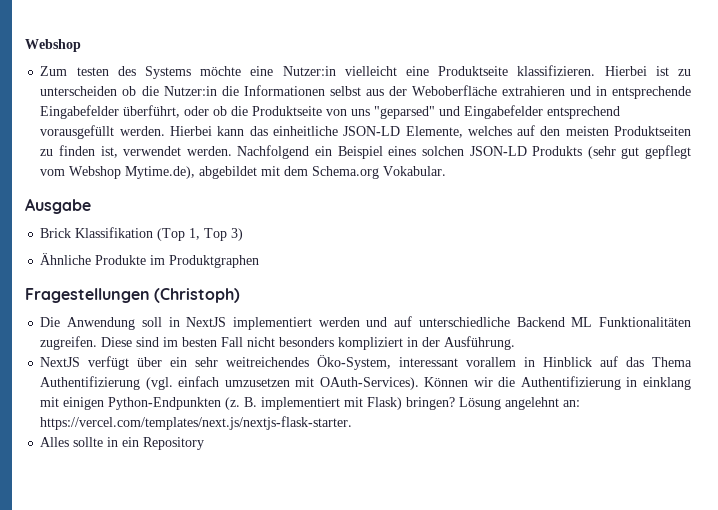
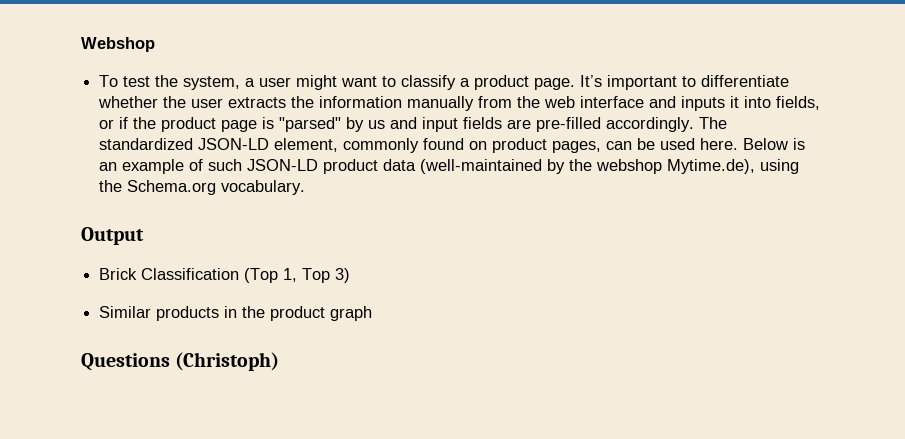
[40,65,691,79] [40,85,692,99] [40,105,621,119] [40,125,691,139] [40,145,692,159] [40,166,447,179] [25,198,91,214] Zum testen des Systems möchte eine Nutzer:in vielleicht eine Produktseite klassifizieren. Hierbei ist zu unterscheiden ob die Nutzer:in die Informationen selbst aus der Weboberfläche extrahieren und in entsprechende Eingabefelder überführt, oder ob die Produktseite von uns "geparsed" und Eingabefelder entsprechend vorausgefüllt werden. Hierbei kann das einheitliche JSON-LD Elemente, welches auf den meisten Produktseiten zu finden ist, verwendet werden. Nachfolgend ein Beispiel eines solchen JSON-LD Produkts (sehr gut gepflegt vom Webshop Mytime.de), abgebildet mit dem Schema.org Vokabular. // Ausgabe -> [99,75,790,90] [98,96,821,111] [99,117,728,132] [99,138,806,153] [99,159,800,174] [99,180,306,195] [81,227,144,245] To test the system, a user might want to classify a product page. It’s important to differentiate whether the user extracts the information manually from the web interface and inputs it into fields, or if the product page is "parsed" by us and input fields are pre-filled accordingly. The standardized JSON-LD element, commonly found on product pages, can be used here. Below is an example of such JSON-LD product data (well-maintained by the webshop Mytime.de), using the Schema.org vocabulary. // Output
[75,227,154,238] Klassifikation -> [141,268,240,280] Classification
[40,253,260,268] [25,288,241,303] [40,316,692,330] [40,336,516,350] [40,355,692,370] [40,376,691,390] [40,397,581,410] [40,416,353,430] [40,437,205,450] Ähnliche Produkte im Produktgraphen // Fragestellungen (Christoph) // Die Anwendung soll in NextJS implementiert werden und auf unterschiedliche Backend ML Funktionalitäten zugreifen. Diese sind im besten Fall nicht besonders kompliziert in der Ausführung. // NextJS verfügt über ein sehr weitreichendes Öko-System, interessant vorallem in Hinblick auf das Thema Authentifizierung (vgl. einfach umzusetzen mit OAuth-Services). Können wir die Authentifizierung in einklang mit einigen Python-Endpunkten (z. B. implementiert mit Flask) bringen? Lösung angelehnt an: https://vercel.com/templates/next.js/nextjs-flask-starter. // Alles sollte in ein Repository -> [99,306,373,321] [81,352,280,371] Similar products in the product graph // Questions (Christoph)

